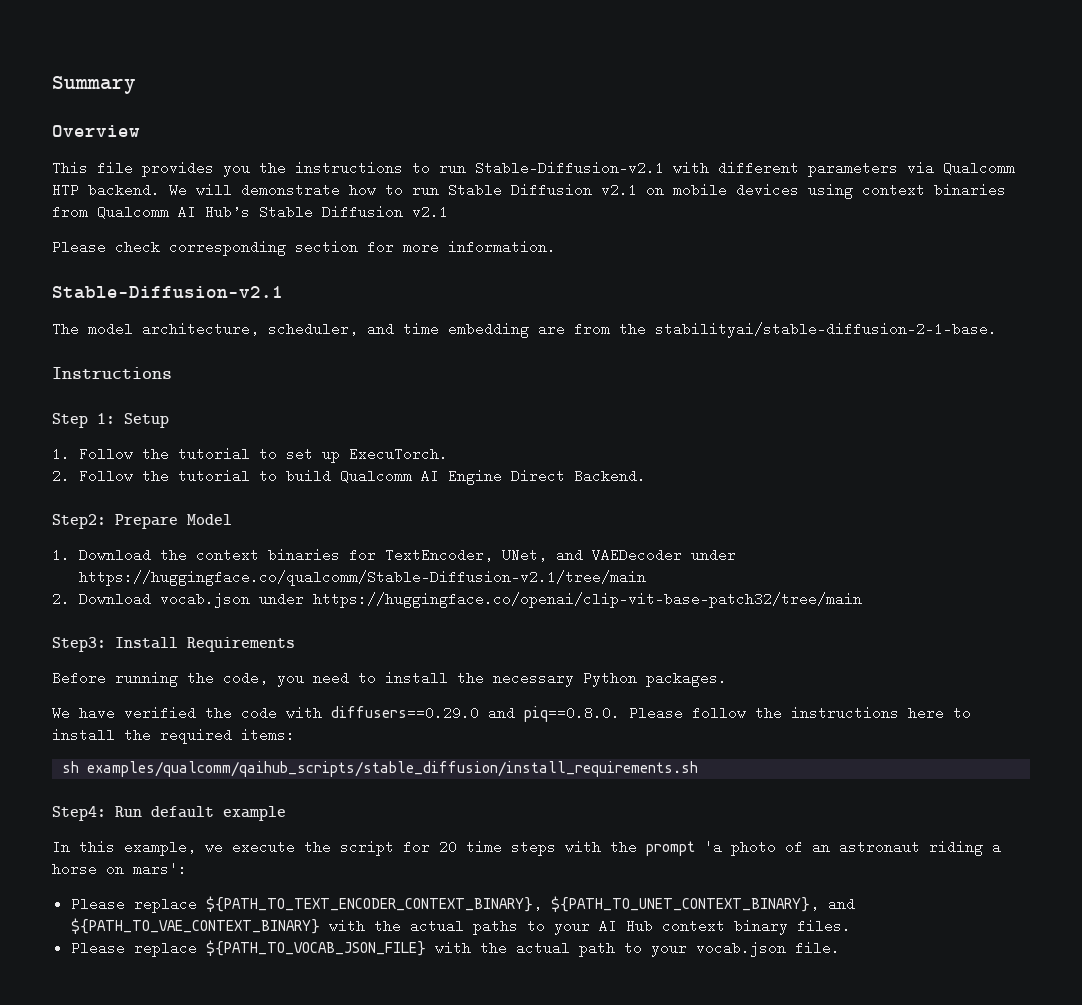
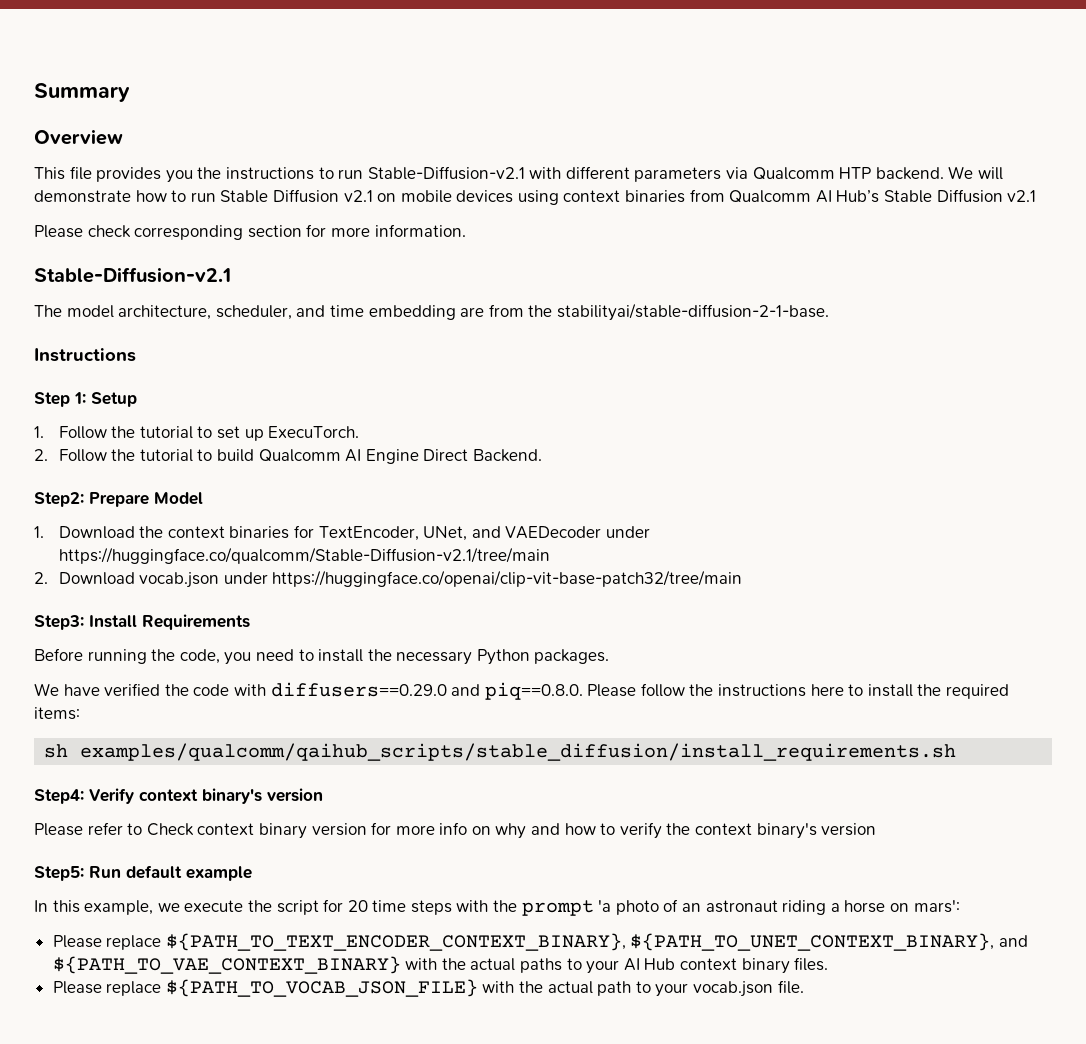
(106, 813) none -> [89,788,323,804] [34,822,877,839] [34,866,84,881] Verify context binary's version // Please refer to Check context binary version for more info on why and how to verify the context binary's version // Step5:

